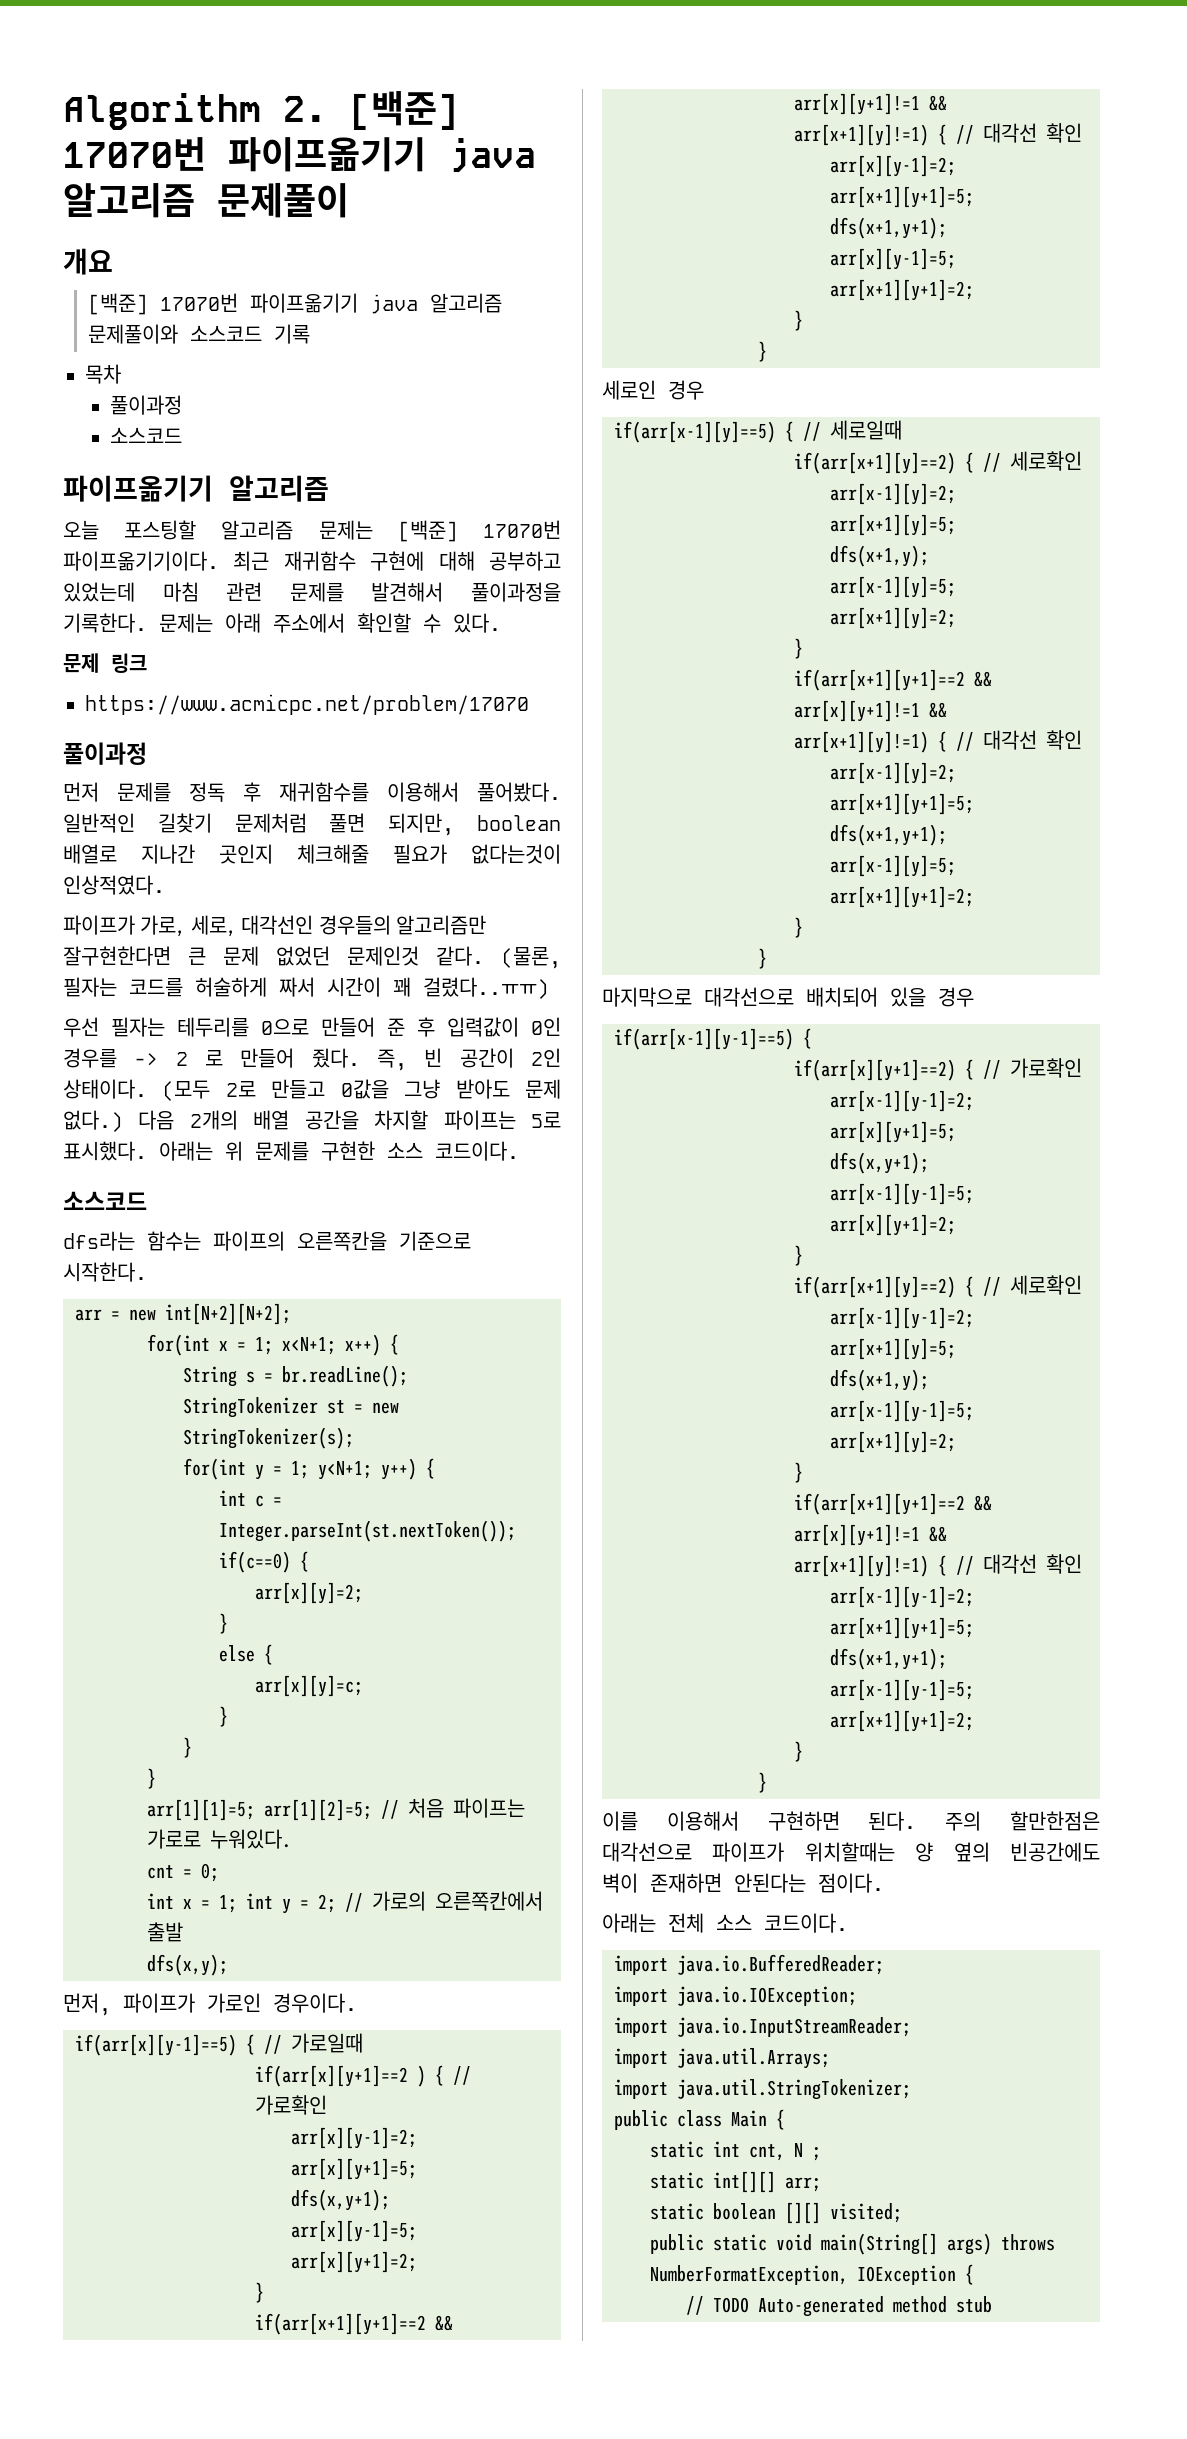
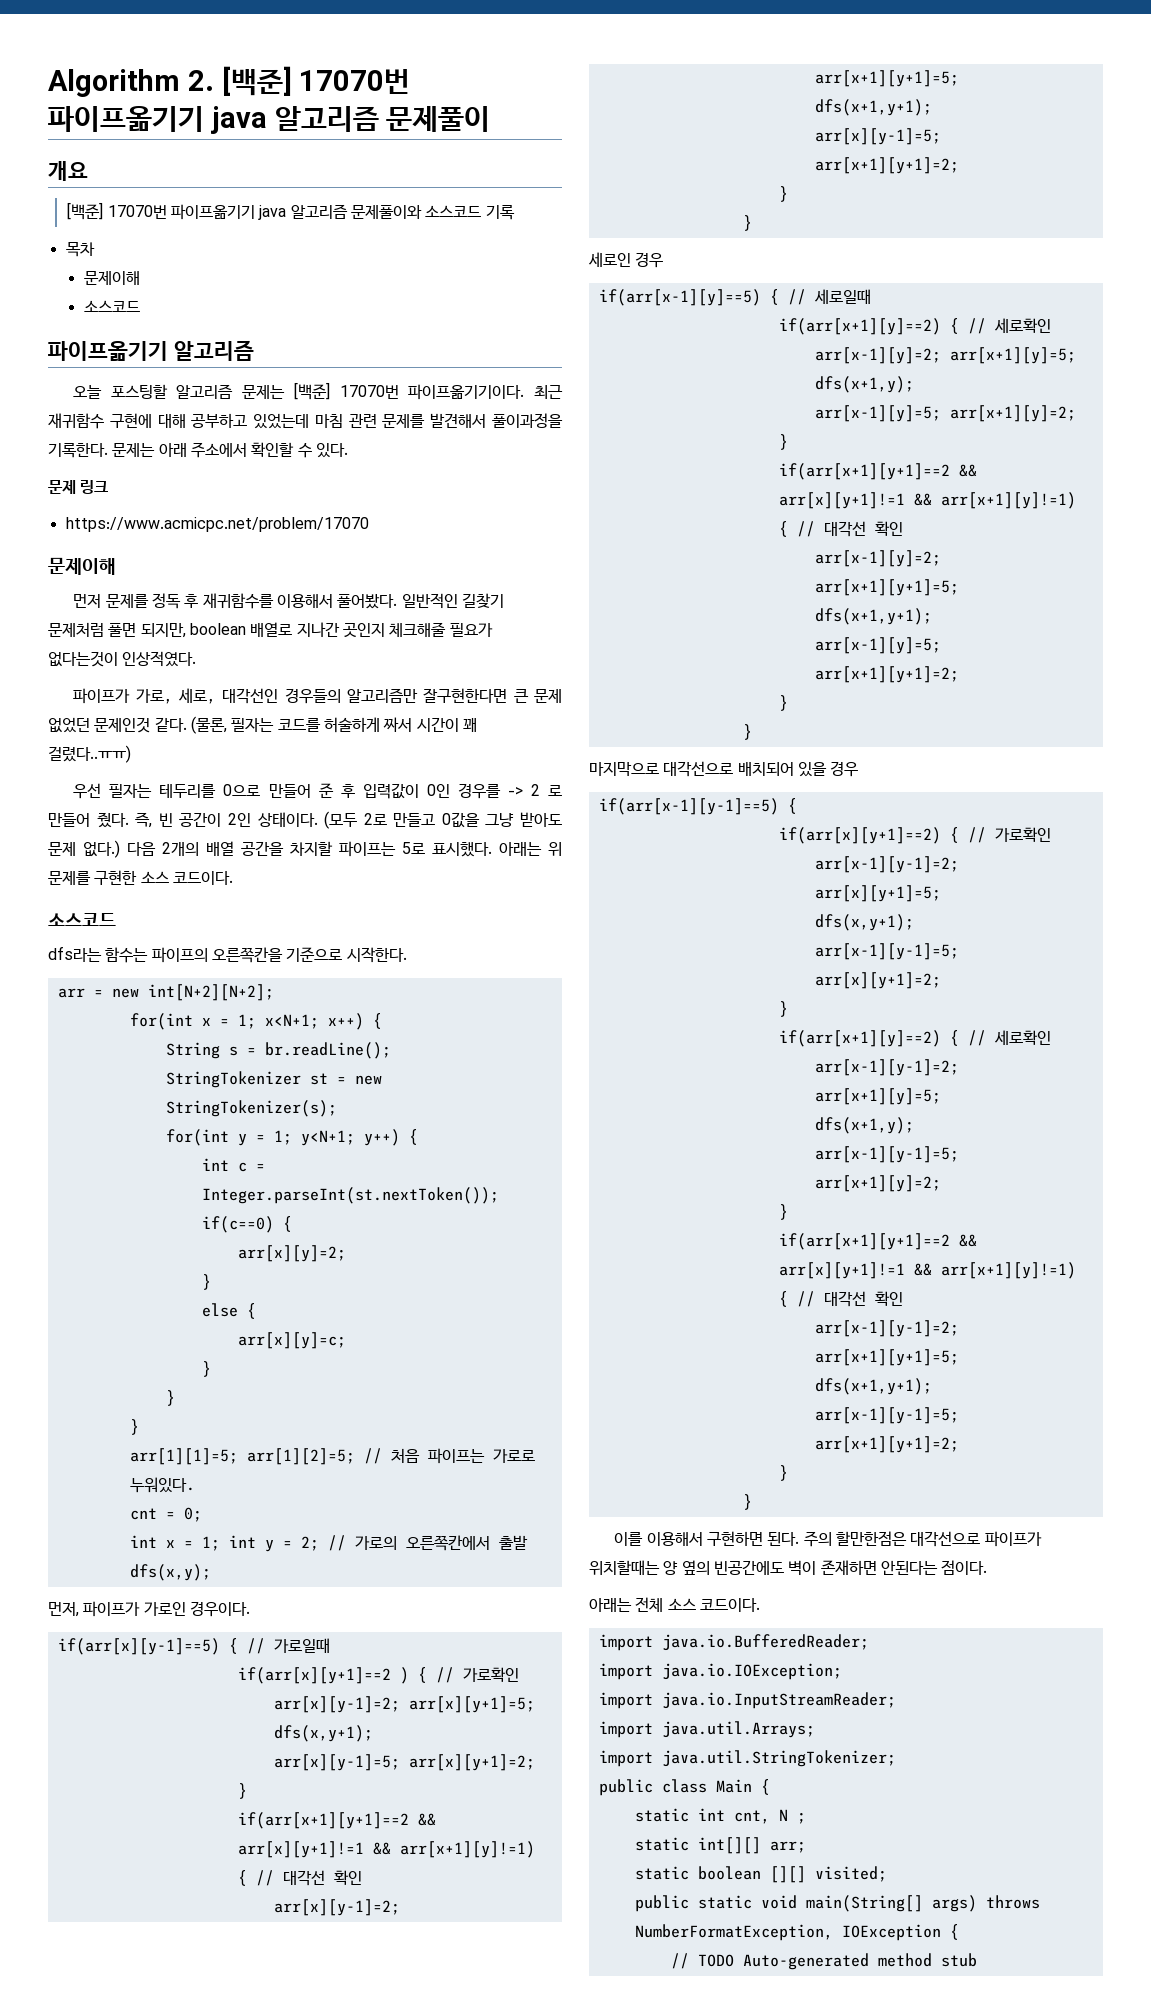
[109,395,182,415] 풀이과정 -> [83,271,140,285] 문제이해
[63,742,147,765] 풀이과정 -> [48,557,116,575] 문제이해

